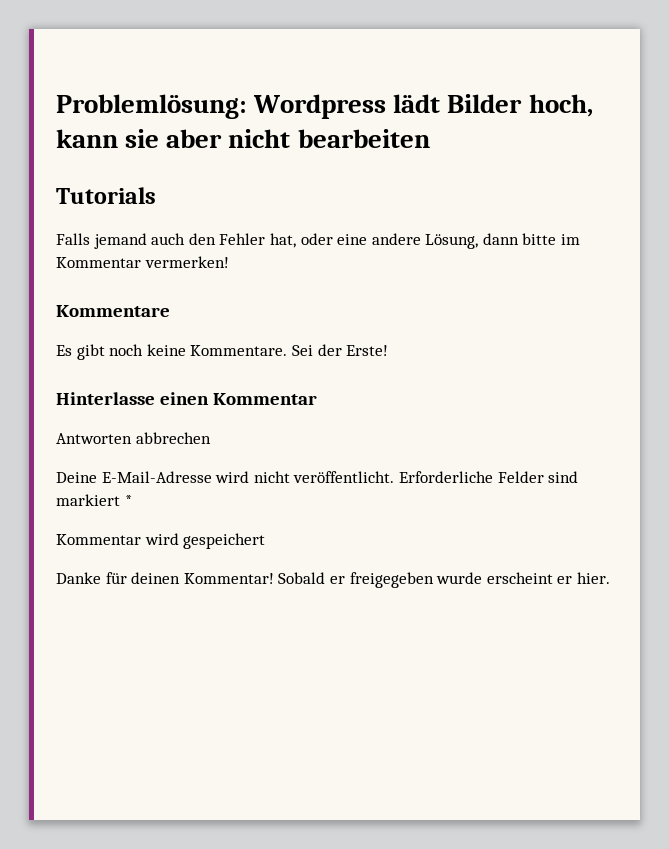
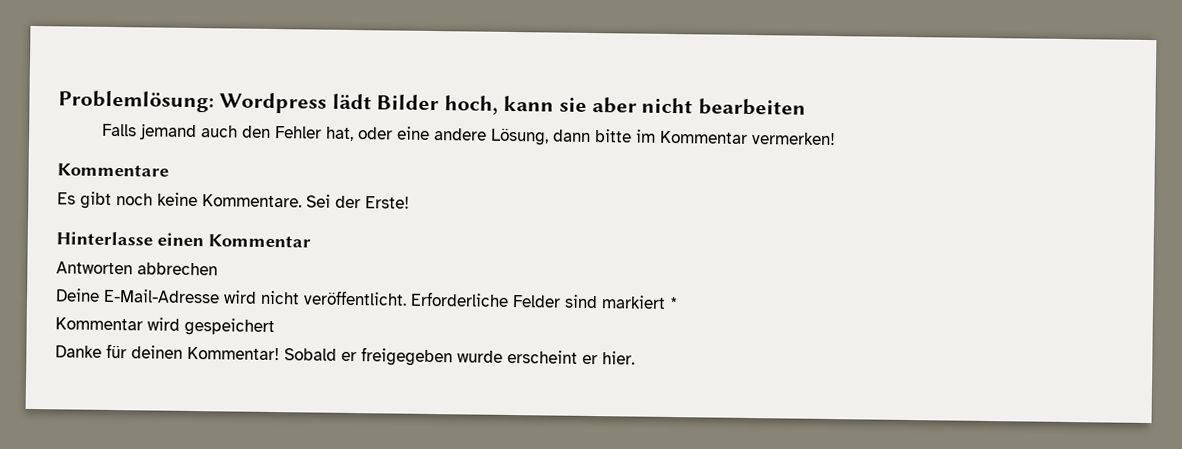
[56,187,156,204] // Tutorials -> (807, 107) none

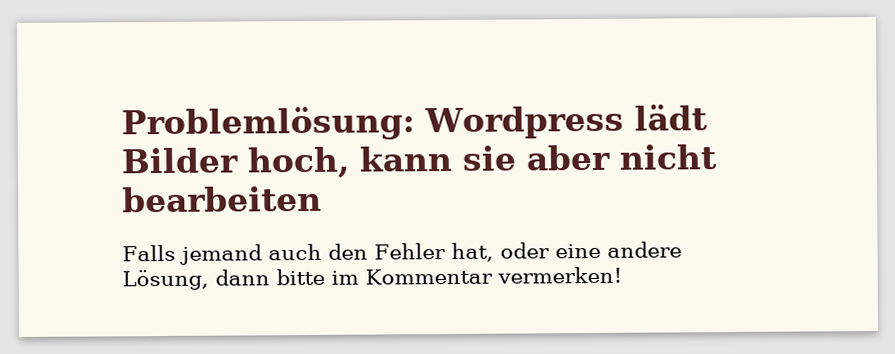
[57,163,169,177] [57,191,410,209] [56,231,311,248] [56,261,218,276] [55,288,678,310] [55,317,275,337] [55,343,635,367] // Kommentare // Es gibt noch keine Kommentare. Sei der Erste! // Hinterlasse einen Kommentar // Antworten abbrechen // Deine E-Mail-Adresse wird nicht veröffentlicht. Erforderliche Felder sind markiert * // Kommentar wird gespeichert // Danke für deinen Kommentar! Sobald er freigegeben wurde erscheint er hier. -> (622, 275) none

